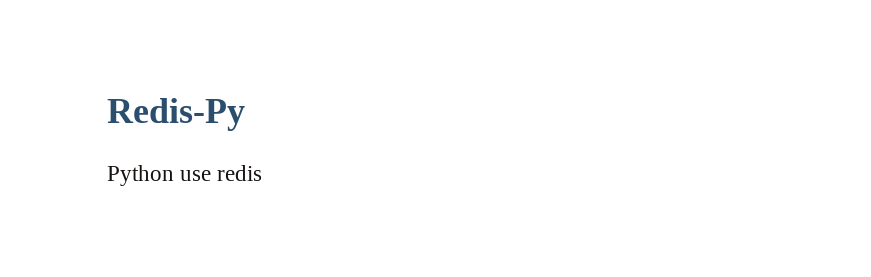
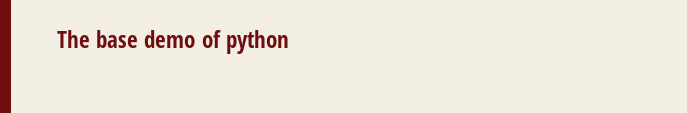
[107,98,245,131] [107,165,263,186] Redis-Py // Python use redis -> [57,30,289,54] The base demo of python

